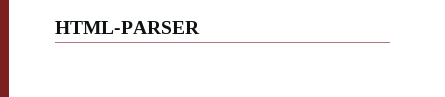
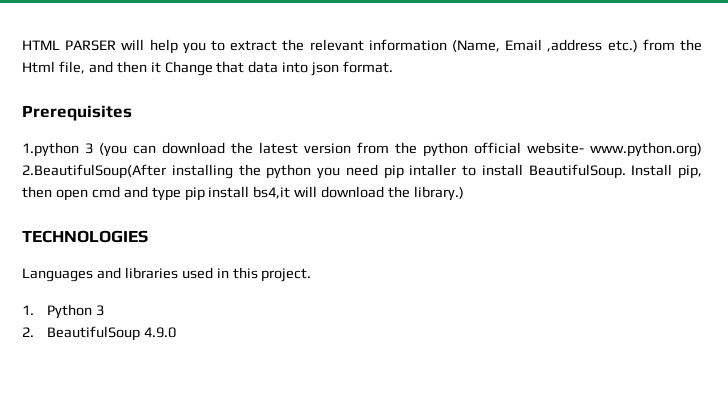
[55,21,200,34] HTML-PARSER -> [22,39,703,54] [22,61,394,76] [22,105,132,121] [22,142,702,157] [22,164,702,179] [22,186,465,201] [22,230,148,243] [22,267,312,282] [22,304,104,319] [22,326,176,341] HTML PARSER will help you to extract the relevant information (Name, Email ,address etc.) from the Html file, and then it Change that data into json format. // Prerequisites // 1.python 3 (you can download the latest version from the python official website- www.python.org) 2.BeautifulSoup(After installing the python you need pip intaller to install BeautifulSoup. Install pip, then open cmd and type pip install bs4,it will download the library.) // TECHNOLOGIES // Languages and libraries used in this project. // 1. Python 3 // 2. BeautifulSoup 4.9.0

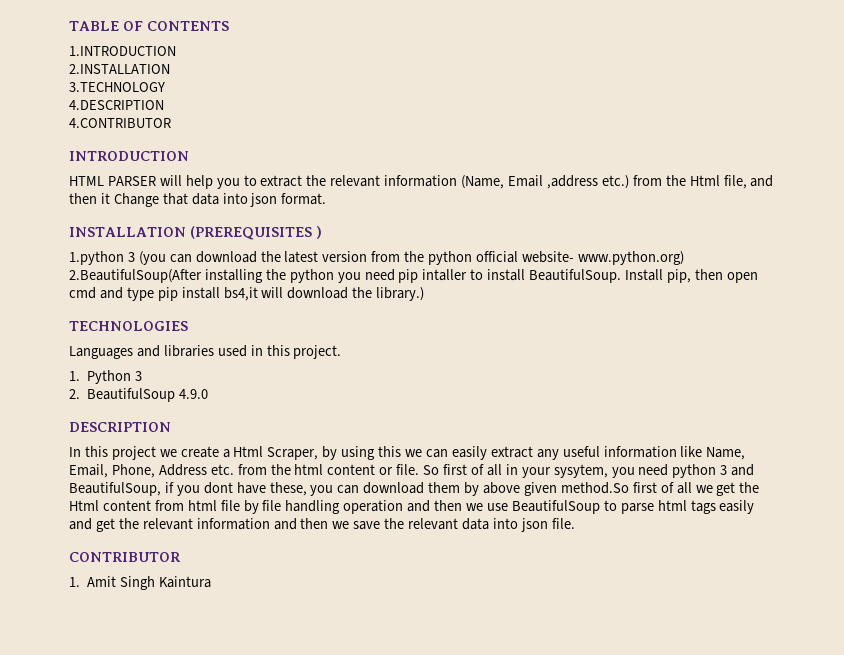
(22, 45) none -> [69,21,229,31] [69,46,176,56] [69,64,170,74] [69,82,165,92] [69,100,164,110] [69,118,171,128] [69,151,189,161] TABLE OF CONTENTS // 1.INTRODUCTION // 2.INSTALLATION // 3.TECHNOLOGY // 4.DESCRIPTION // 4.CONTRIBUTOR // INTRODUCTION //
[22,105,132,121] Prerequisites -> [69,226,322,240] INSTALLATION (PREREQUISITES )
(176, 332) none -> [69,422,171,432] [69,446,746,460] [69,464,755,478] [69,482,760,496] [69,500,755,514] [69,518,575,532] [69,552,181,562] [69,576,212,590] // DESCRIPTION // In this project we create a Html Scraper, by using this we can easily extract any useful information like Name, Email, Phone, Address etc. from the html content or file. So first of all in your sysytem, you need python 3 and BeautifulSoup, if you dont have these, you can download them by above given method.So first of all we get the Html content from html file by file handling operation and then we use BeautifulSoup to parse html tags easily and get the relevant information and then we save the relevant data into json file. // CONTRIBUTOR // 1. Amit Singh Kaintura

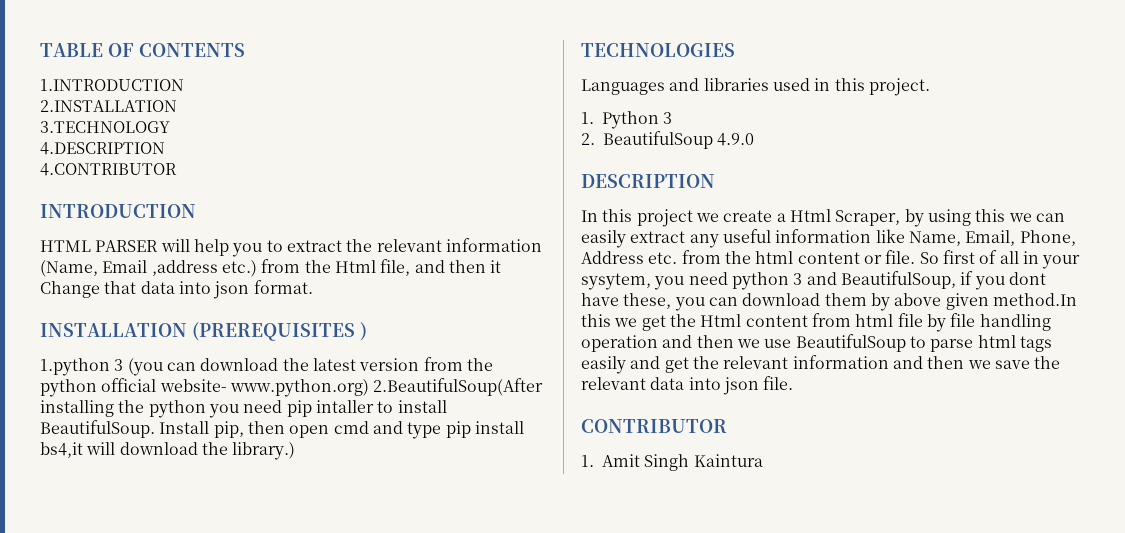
[560,482,692,494] method.So first of all -> [992,293,1077,306] [581,314,611,327] method.In this

